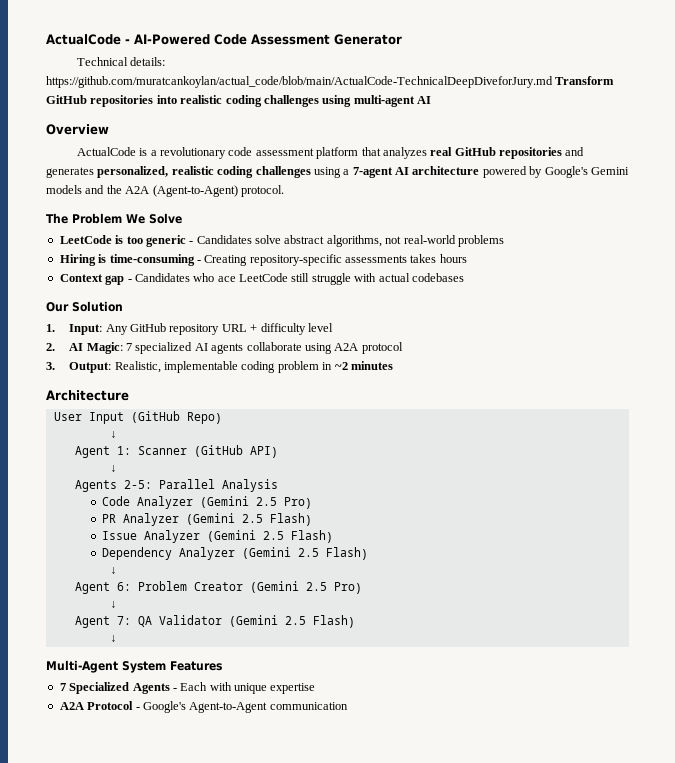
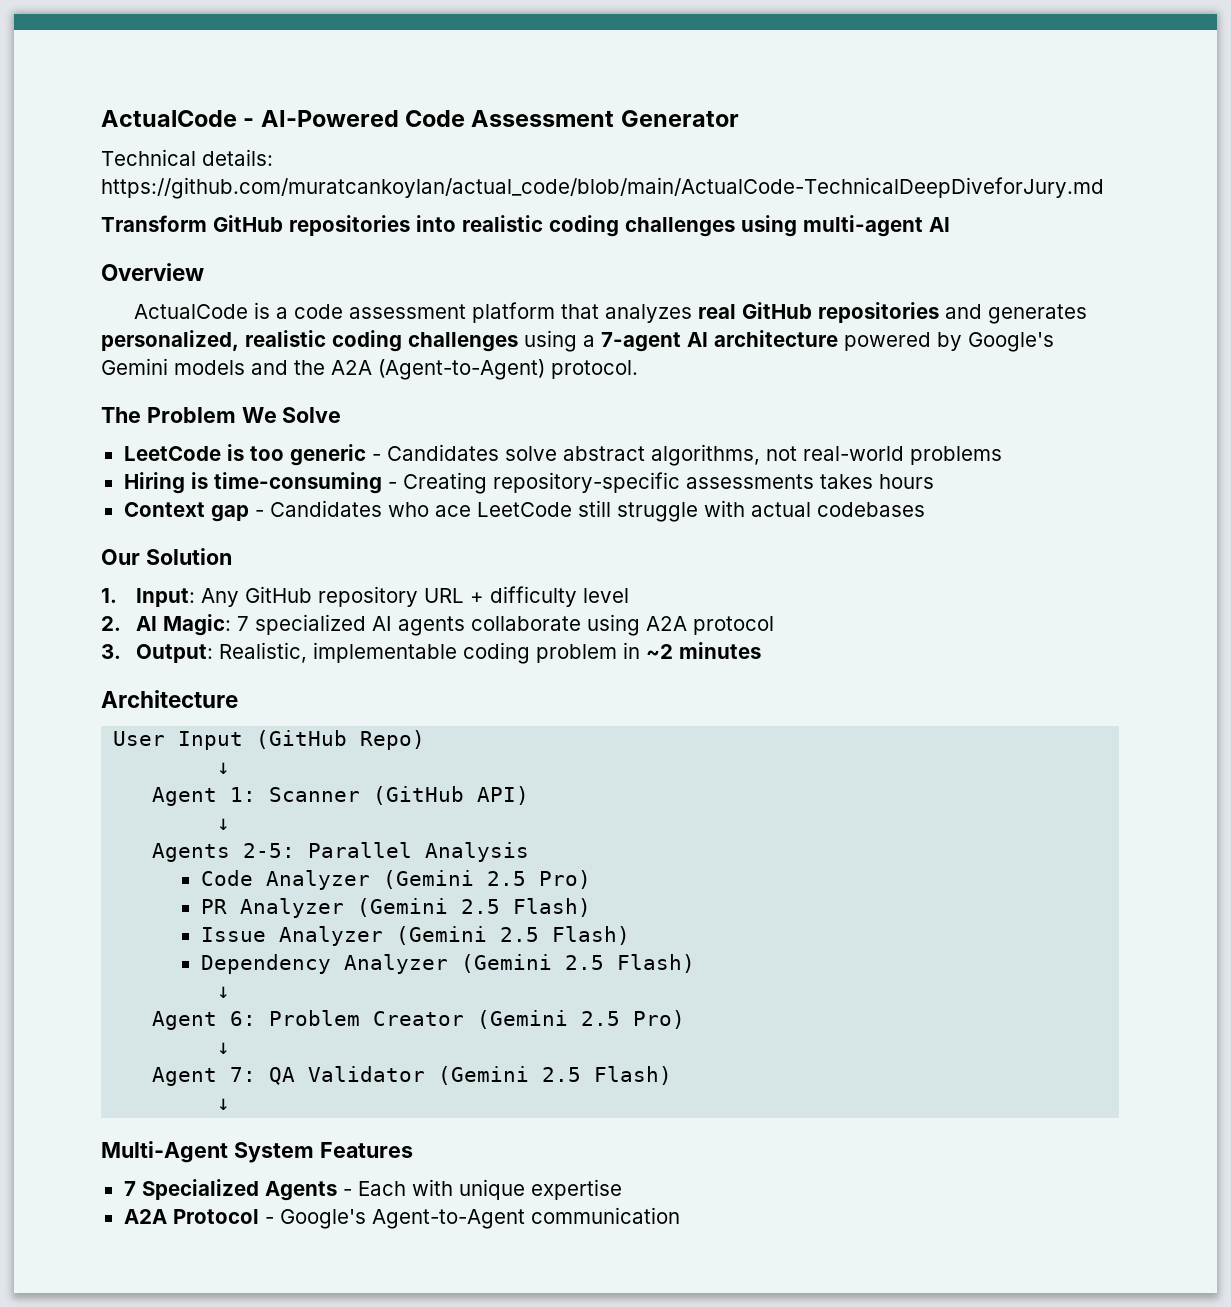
(553, 82) none -> (1104, 188) //
[160,147,227,159] revolutionary -> (288, 313) none

